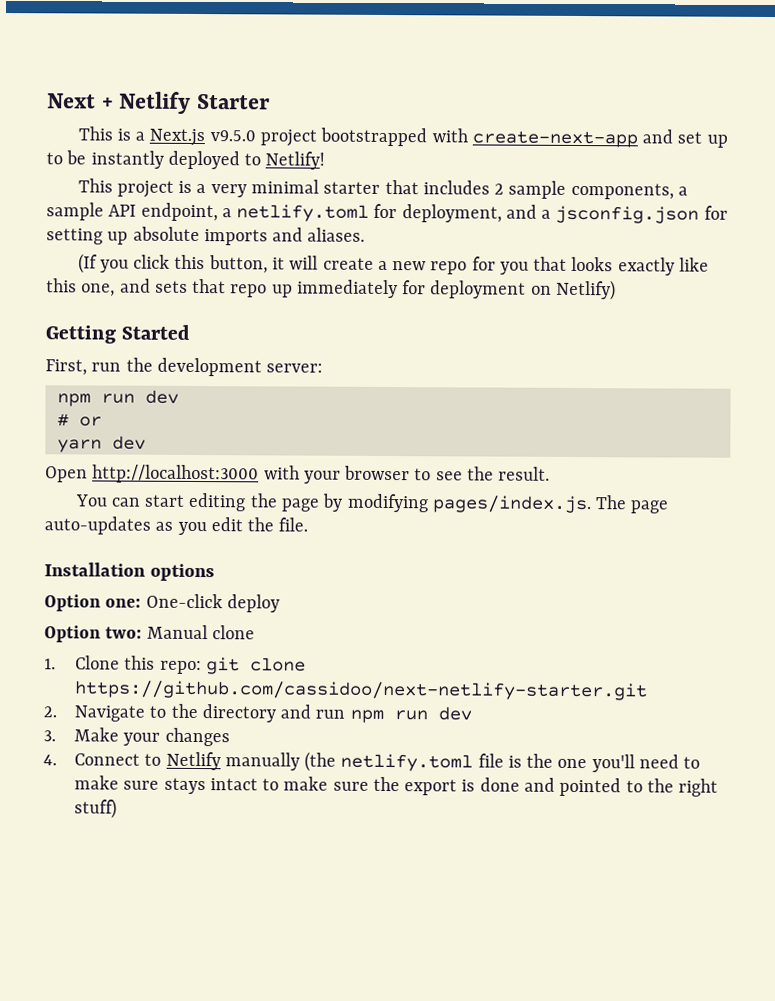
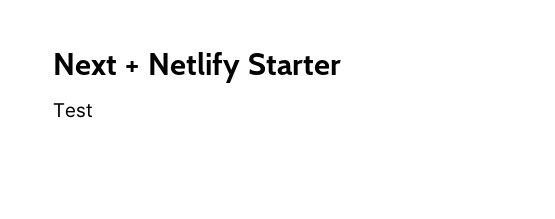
[77,126,728,148] [46,150,326,170] [77,178,688,200] [46,202,728,224] [46,226,366,246] [77,253,709,276] [46,278,616,301] [45,324,191,344] [45,357,324,377] [56,389,179,407] [56,413,102,427] [56,435,146,453] [45,464,551,484] [74,492,670,514] [44,516,309,536] [44,562,215,582] [44,593,280,613] [44,624,255,643] [44,655,306,675] [74,680,649,701] [43,703,472,723] [43,727,230,747] [43,751,701,773] [74,775,719,797] [74,798,118,819] This is a Next.js v9.5.0 project bootstrapped with create-next-app and set up to be instantly deployed to Netlify! // This project is a very minimal starter that includes 2 sample components, a sample API endpoint, a netlify.toml for deployment, and a jsconfig.json for setting up absolute imports and aliases. // (If you click this button, it will create a new repo for you that looks exactly like this one, and sets that repo up immediately for deployment on Netlify) // Getting Started // First, run the development server: // npm run dev // # or // yarn dev // Open http://localhost:3000 with your browser to see the result. // You can start editing the page by modifying pages/index.js. The page auto-updates as you edit the file. // Installation options // Option one: One-click deploy // Option two: Manual clone // 1. Clone this repo: git clone https://github.com/cassidoo/next-netlify-starter.git // 2. Navigate to the directory and run npm run dev // 3. Make your changes // 4. Connect to Netlify manually (the netlify.toml file is the one you'll need to make sure stays intact to make sure the export is done and pointed to the right stuff) -> [53,103,93,118] Test

